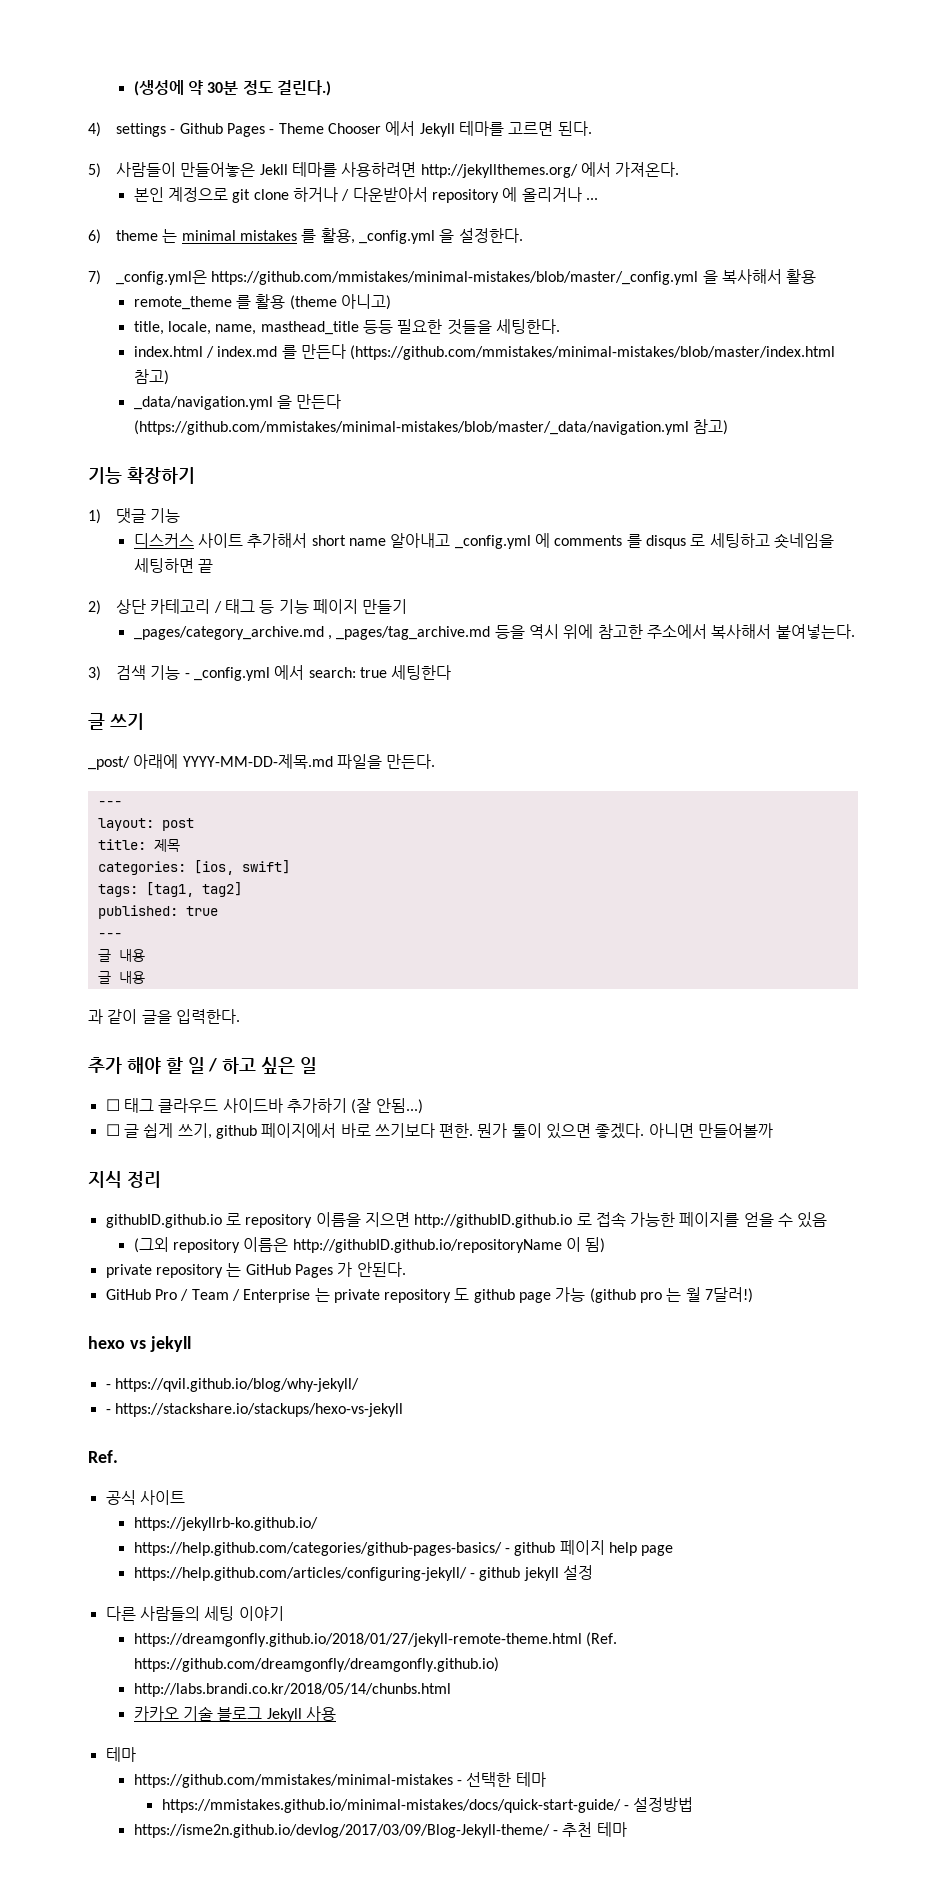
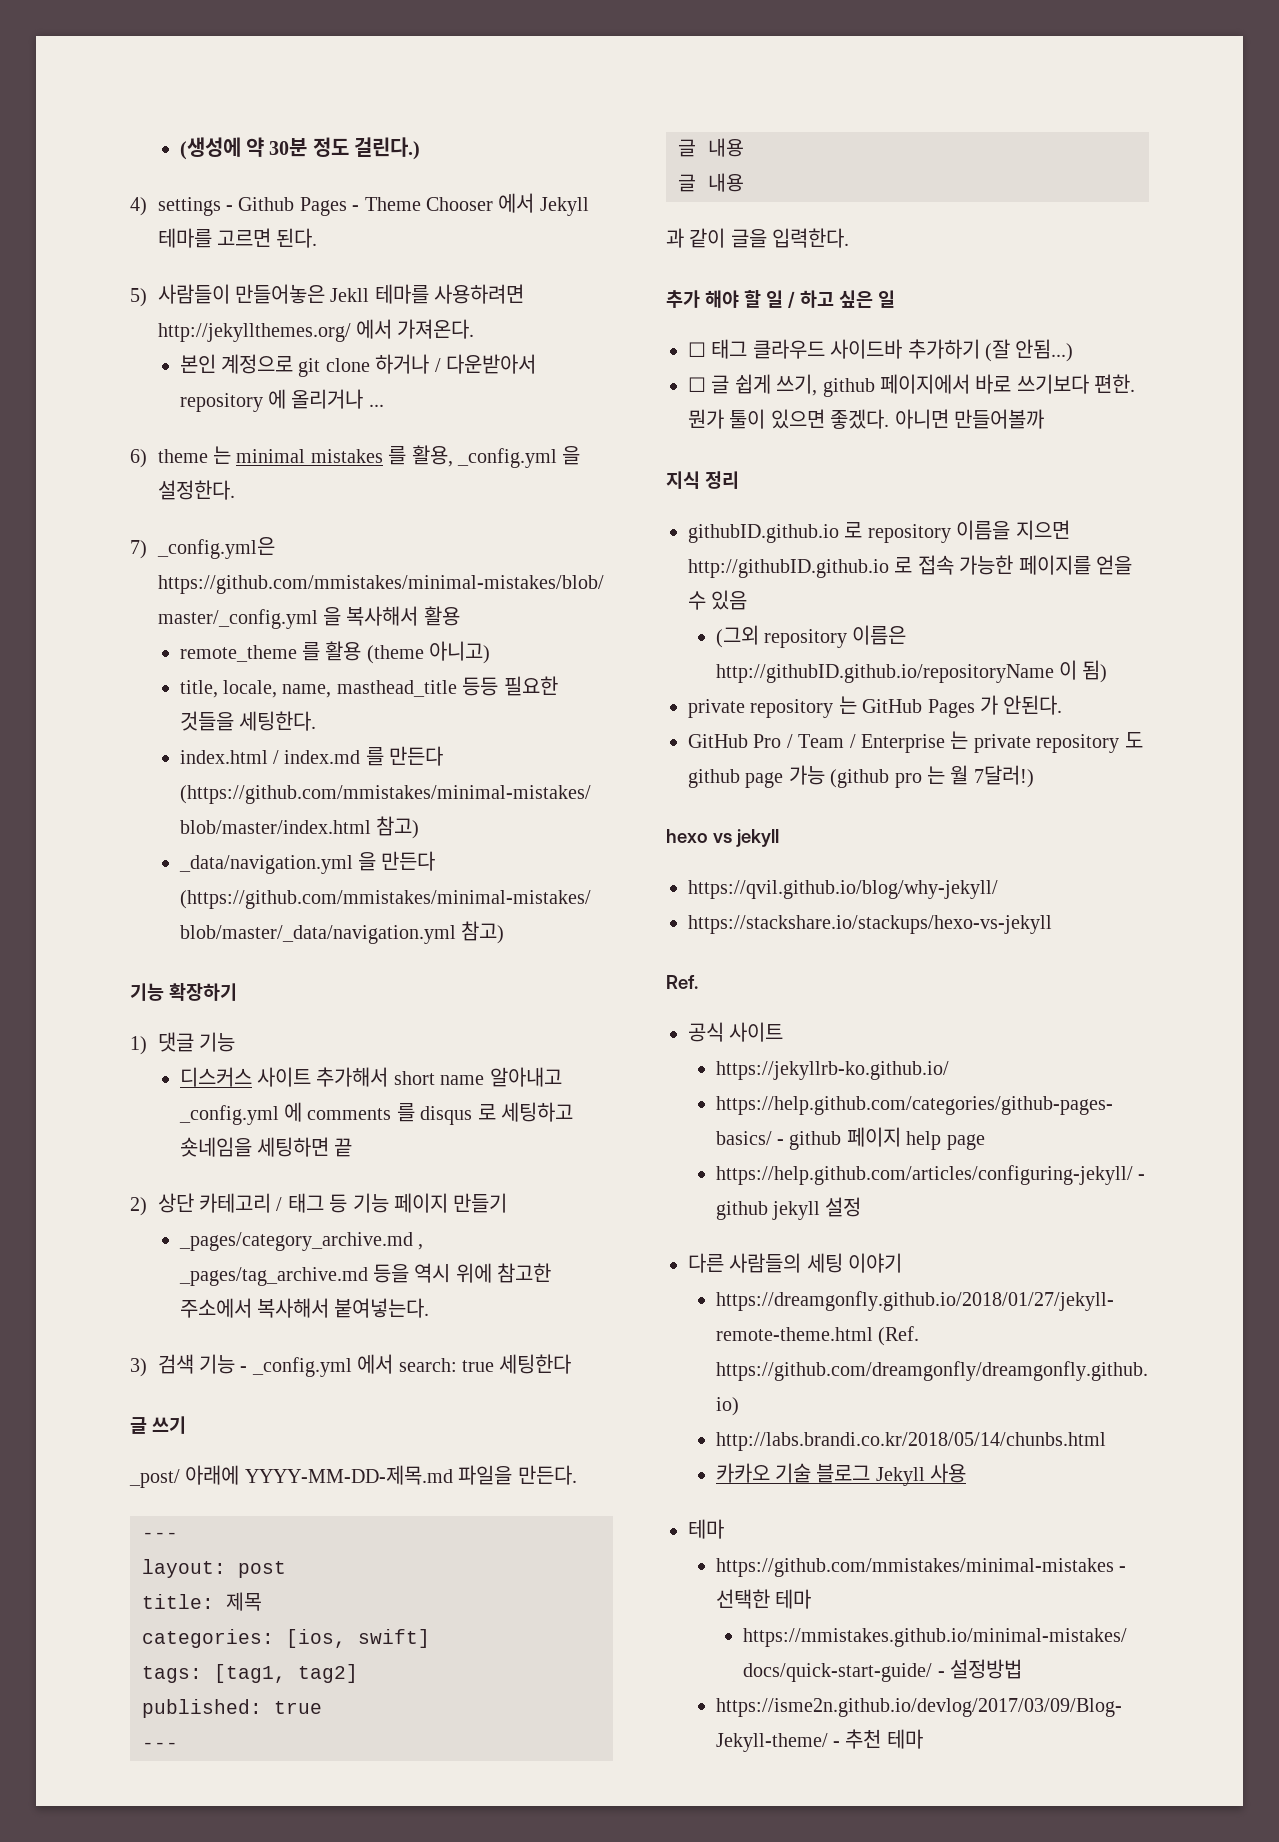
[105,1384,111,1389] - -> (779, 838) none
[105,1409,111,1414] - -> (998, 889) none

